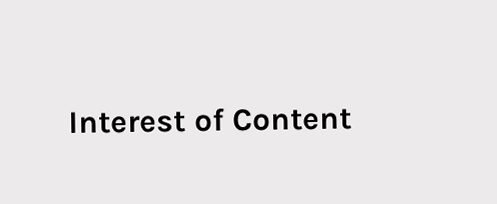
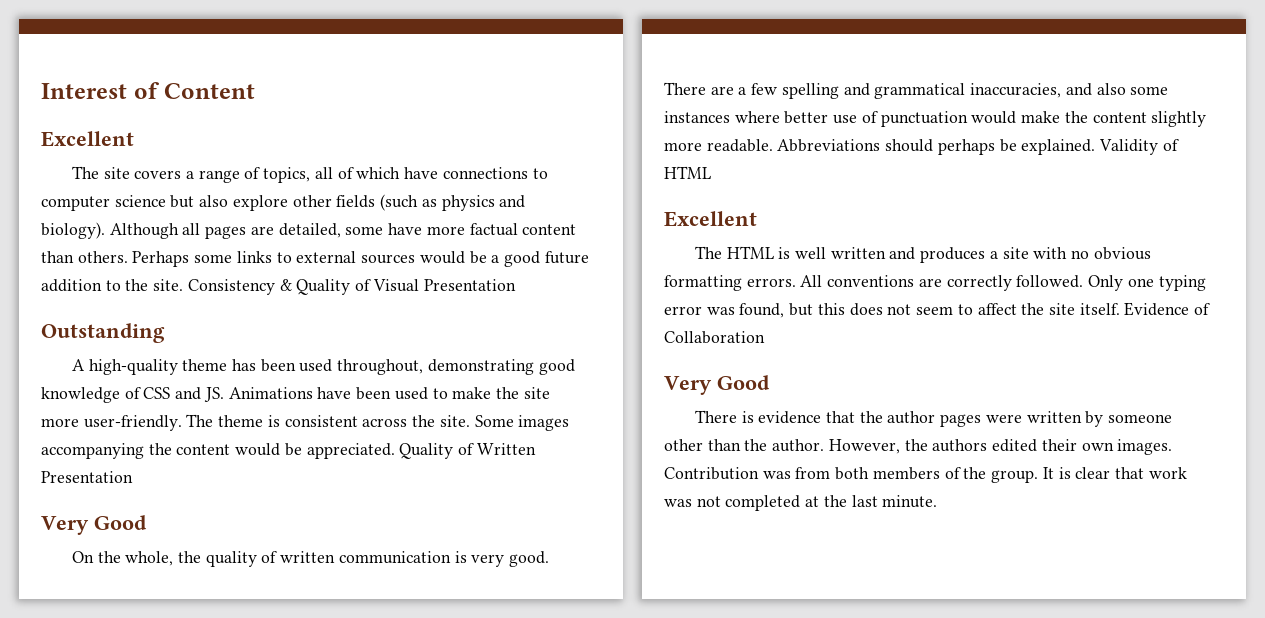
(353, 119) none -> [41,131,134,147] [71,166,548,183] [41,194,526,211] [41,222,577,239] [41,251,589,267] [41,279,516,295] [41,323,165,343] [71,359,575,375] [41,387,550,403] [41,414,570,431] [41,443,536,459] [41,471,133,483] [41,515,147,535] [71,551,550,567] [664,82,1169,99] [664,111,1207,127] [664,139,1179,155] [664,166,711,179] [664,211,757,227] [694,246,1151,263] [664,275,1206,291] [664,302,1211,318] [664,331,765,344] [664,375,770,395] [694,410,1173,427] [664,439,1173,455] [664,467,1187,483] [664,495,938,511] // Excellent // The site covers a range of topics, all of which have connections to computer science but also explore other fields (such as physics and biology). Although all pages are detailed, some have more factual content than others. Perhaps some links to external sources would be a good future addition to the site. Consistency & Quality of Visual Presentation // Outstanding // A high-quality theme has been used throughout, demonstrating good knowledge of CSS and JS. Animations have been used to make the site more user-friendly. The theme is consistent across the site. Some images accompanying the content would be appreciated. Quality of Written Presentation // Very Good // On the whole, the quality of written communication is very good. There are a few spelling and grammatical inaccuracies, and also some instances where better use of punctuation would make the content slightly more readable. Abbreviations should perhaps be explained. Validity of HTML // Excellent // The HTML is well written and produces a site with no obvious formatting errors. All conventions are correctly followed. Only one typing error was found, but this does not seem to affect the site itself. Evidence of Collaboration // Very Good // There is evidence that the author pages were written by someone other than the author. However, the authors edited their own images. Contribution was from both members of the group. It is clear that work was not completed at the last minute.

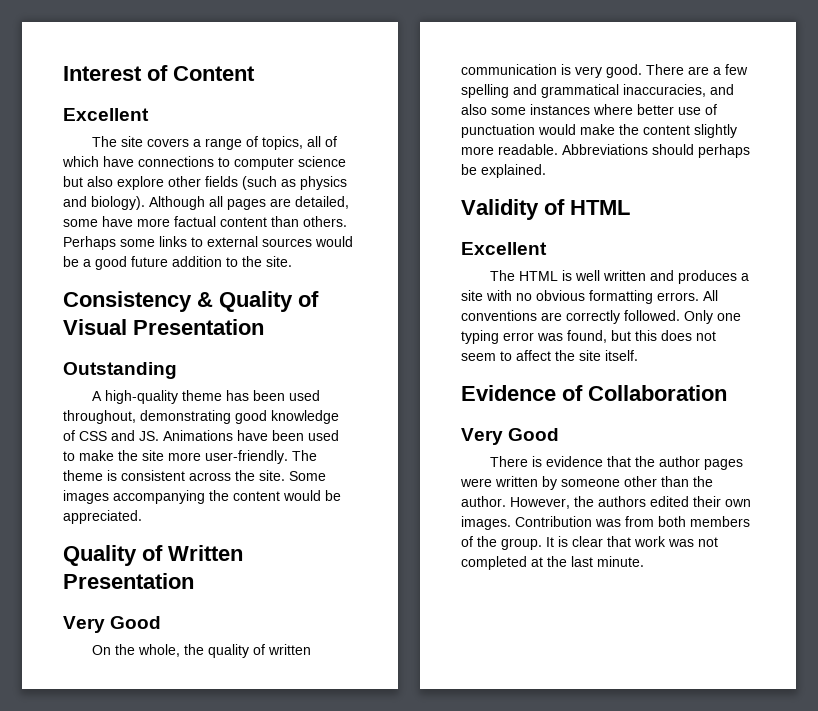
(184, 285) none -> (292, 261) //
(395, 451) none -> (142, 517) //
(1096, 147) none -> (546, 171) //
(1120, 309) none -> (638, 355) //

